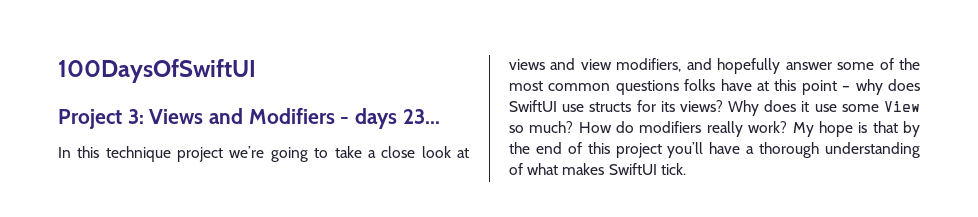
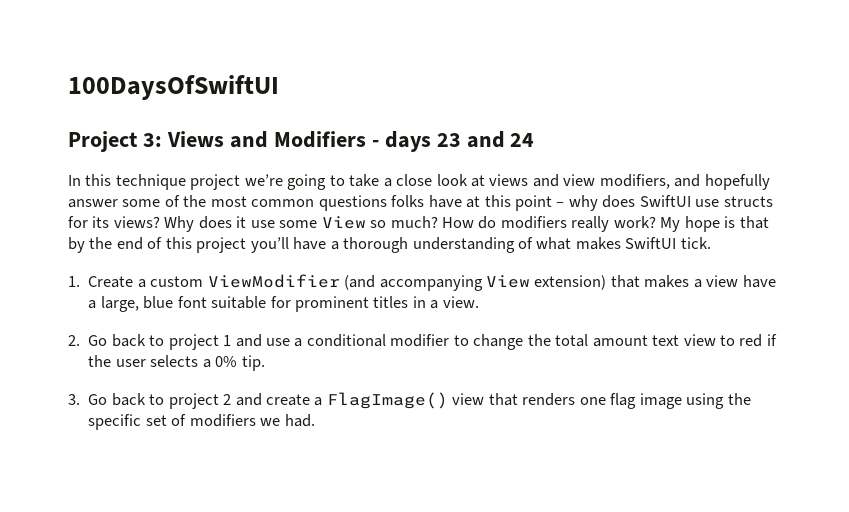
[402,109,440,124] 23... -> [436,131,535,148] 23 and 24
(686, 169) none -> [68,274,776,291] [88,296,479,312] [68,334,777,350] [88,355,265,371] [68,392,751,409] [88,414,315,430] // 1. Create a custom ViewModifier (and accompanying View extension) that makes a view have a large, blue font suitable for prominent titles in a view. // 2. Go back to project 1 and use a conditional modifier to change the total amount text view to red if the user selects a 0% tip. // 3. Go back to project 2 and create a FlagImage() view that renders one flag image using the specific set of modifiers we had.

